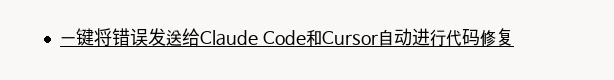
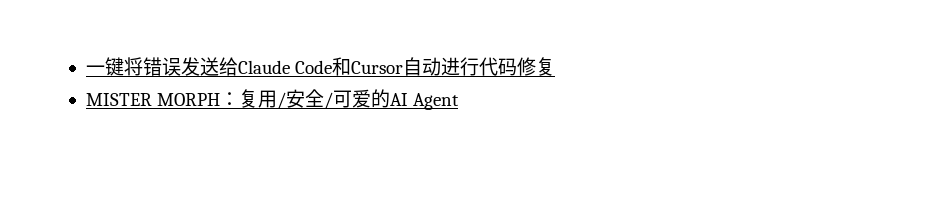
(514, 37) none -> [85,89,460,110] // MISTER MORPH：复用/安全/可爱的AI Agent

